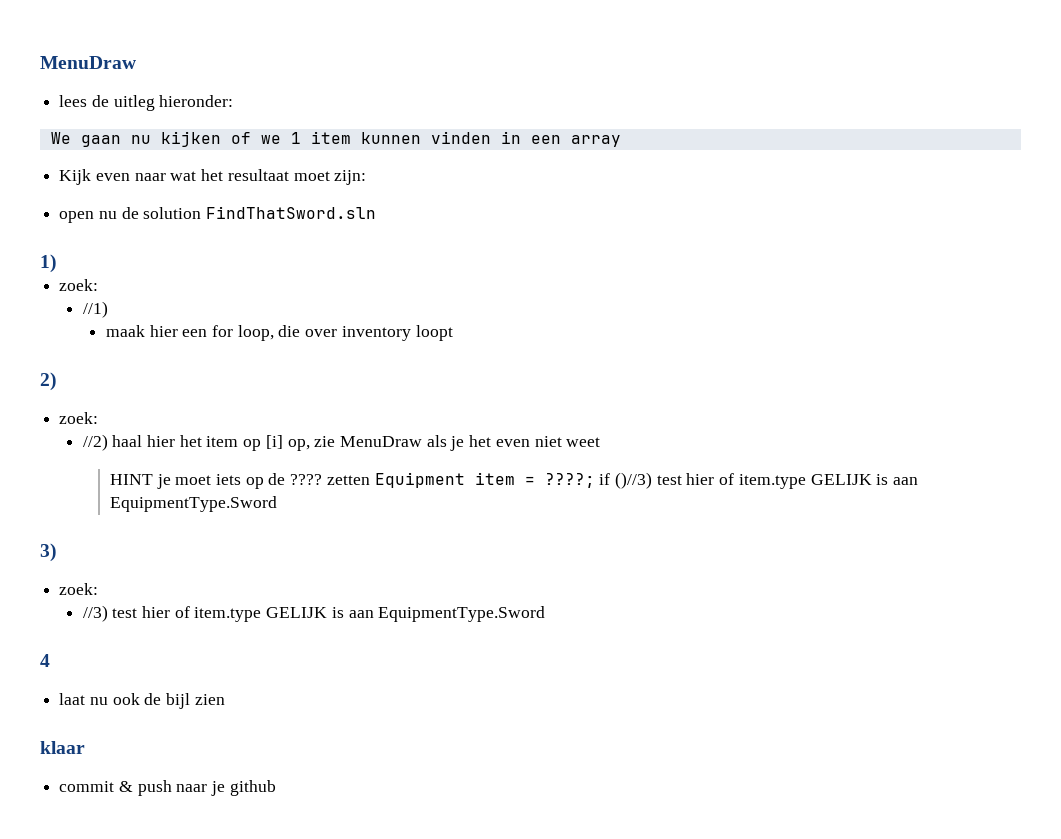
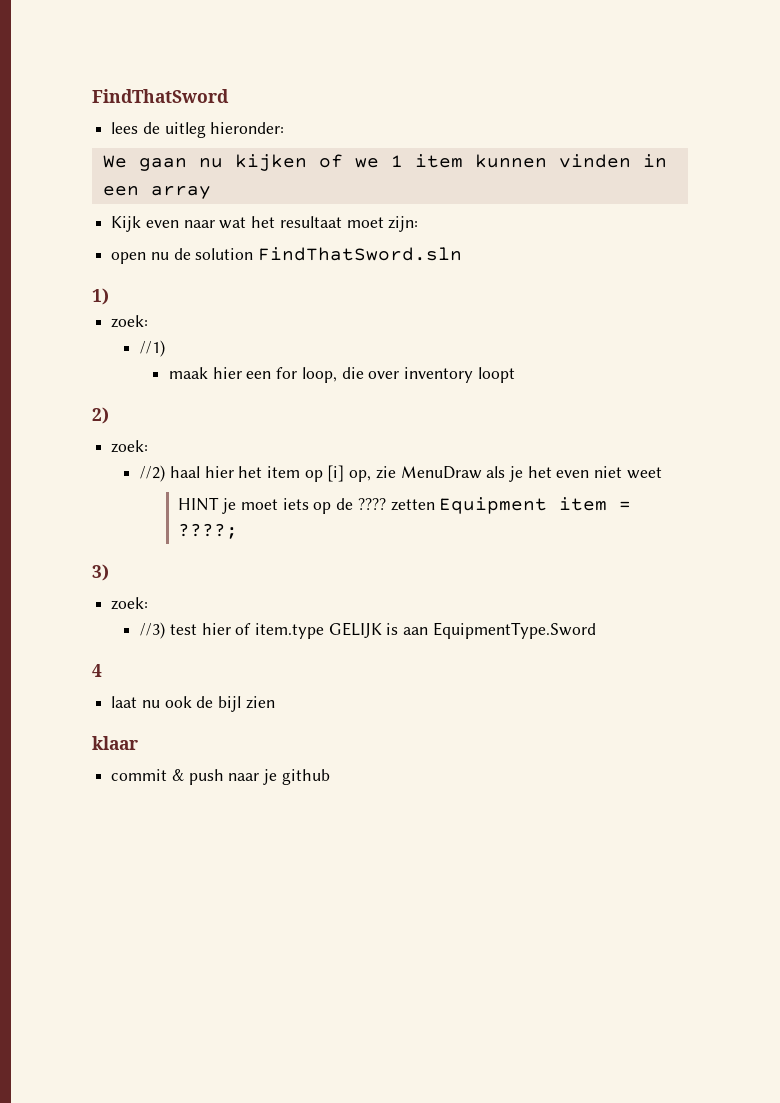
[40,56,136,69] MenuDraw -> [92,89,229,103] FindThatSword
[599,472,919,489] [109,496,277,512] if ()//3) test hier of item.type GELIJK is aan EquipmentType.Sword -> (239, 531) none

